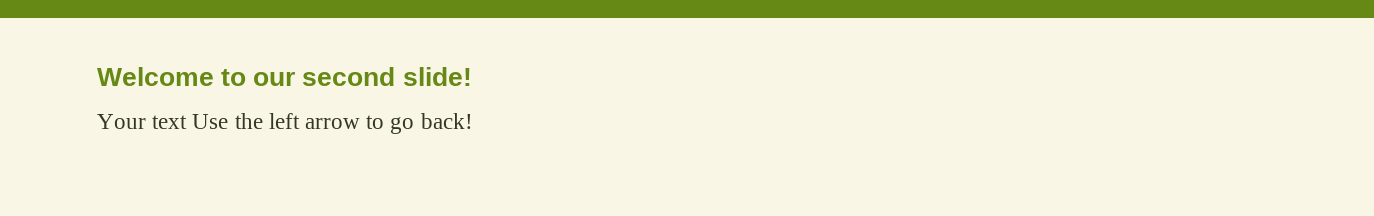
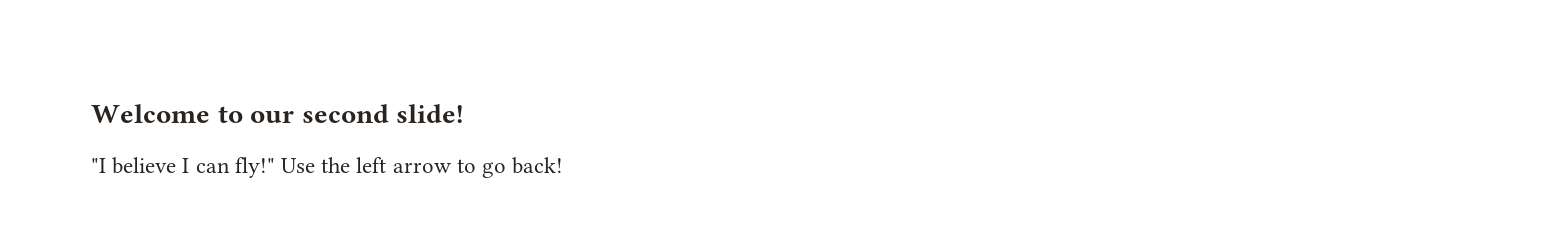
[97,114,188,129] Your text -> [91,157,275,178] "I believe I can fly!"

